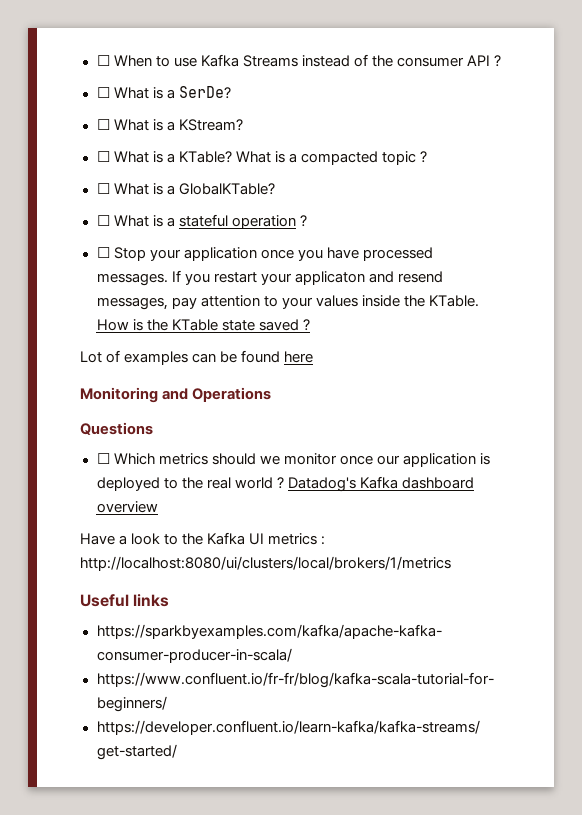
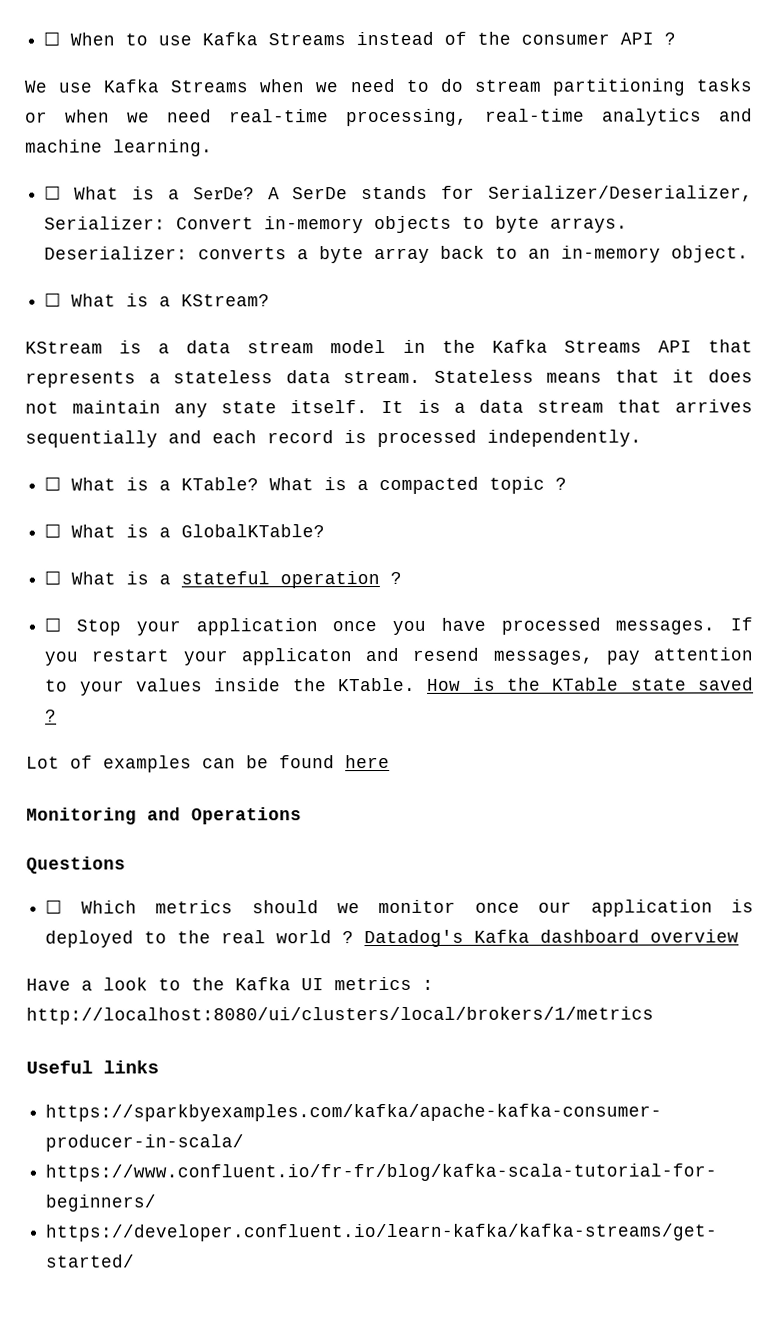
(502, 61) none -> [24,78,753,96] [25,108,753,127] [25,139,213,157] // We use Kafka Streams when we need to do stream partitioning tasks or when we need real-time processing, real-time analytics and machine learning.
(231, 92) none -> [267,185,753,202] [44,215,629,234] [44,245,750,264] A SerDe stands for Serializer/Deserializer, Serializer: Convert in-memory objects to byte arrays. Deserializer: converts a byte array back to an in-memory object.
(243, 125) none -> [25,339,753,354] [25,369,753,388] [25,399,753,418] [25,429,642,448] // KStream is a data stream model in the Kafka Streams API that represents a stateless data stream. Stateless means that it does not maintain any state itself. It is a data stream that arrives sequentially and each record is processed independently.

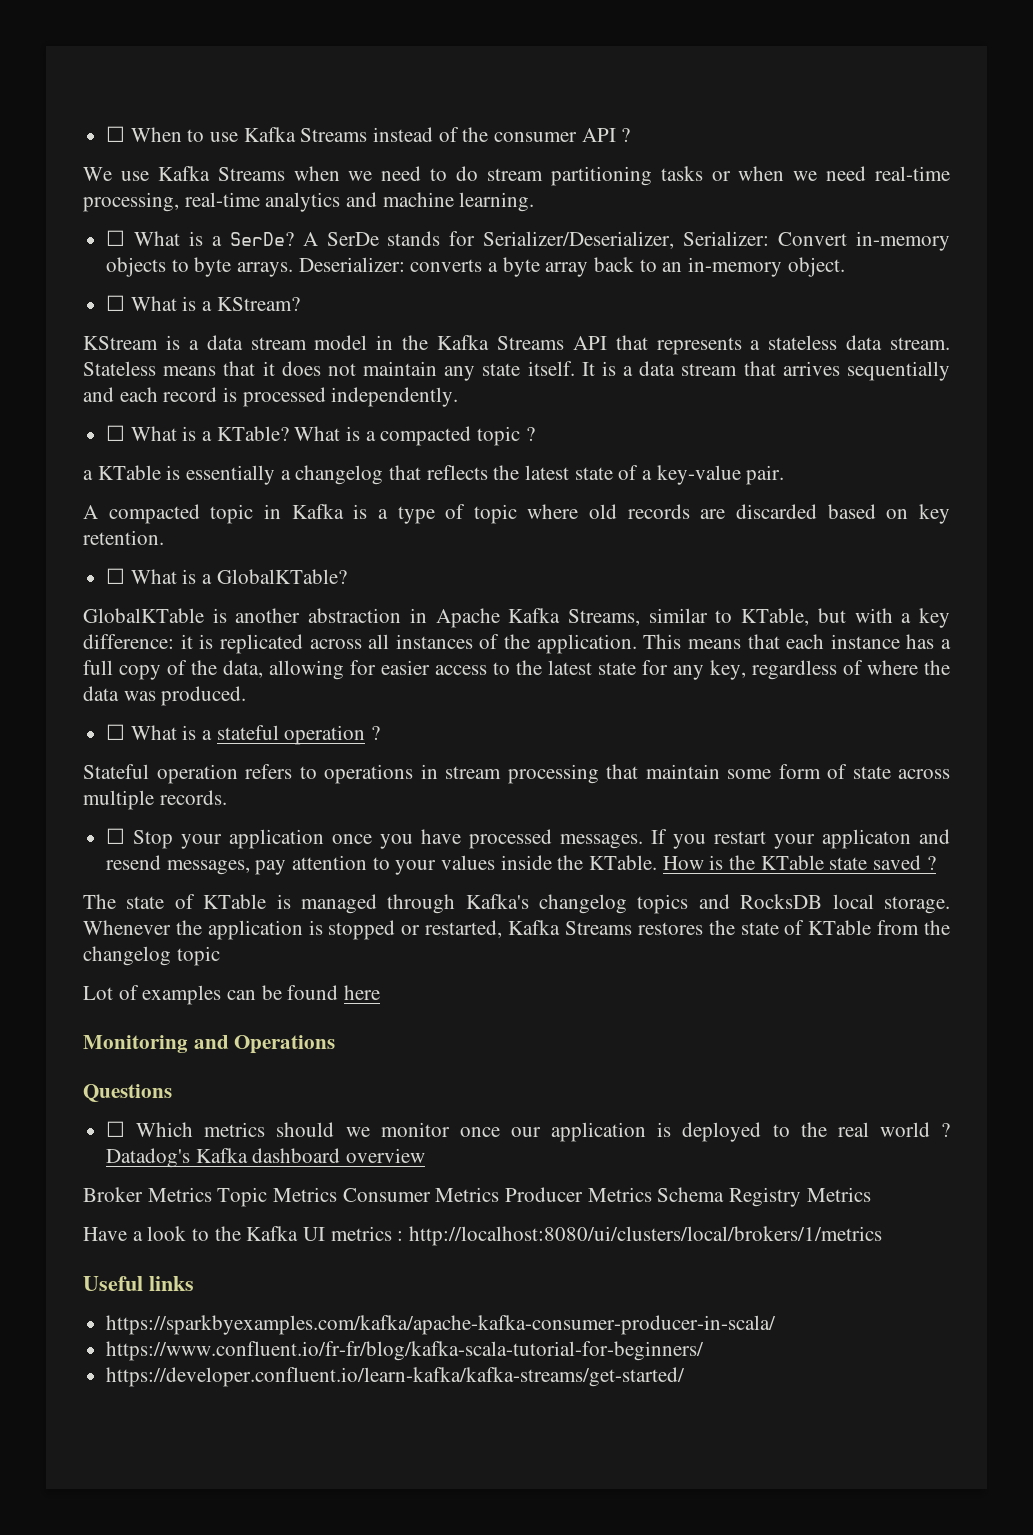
(568, 483) none -> [83,465,785,485] [83,504,950,524] [83,530,164,545] // a KTable is essentially a changelog that reflects the latest state of a key-value pair. // A compacted topic in Kafka is a type of topic where old records are discarded based on key retention.
(326, 531) none -> [83,608,950,628] [83,634,951,654] [83,660,950,680] [83,686,247,706] // GlobalKTable is another abstraction in Apache Kafka Streams, similar to KTable, but with a key difference: it is replicated across all instances of the application. This means that each instance has a full copy of the data, allowing for easier access to the latest state for any key, regardless of where the data was produced.
(403, 577) none -> [83,764,950,784] [83,790,227,810] // Stateful operation refers to operations in stream processing that maintain some form of state across multiple records.
(58, 715) none -> [83,894,950,914] [83,920,951,940] [83,946,220,966] // The state of KTable is managed through Kafka's changelog topics and RocksDB local storage. Whenever the application is stopped or restarted, Kafka Streams restores the state of KTable from the changelog topic
(740, 936) none -> [83,1187,871,1207] // Broker Metrics Topic Metrics Consumer Metrics Producer Metrics Schema Registry Metrics

